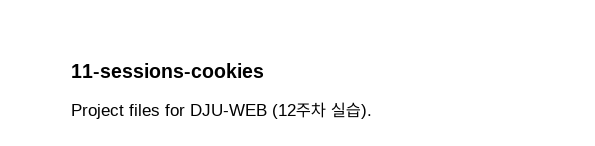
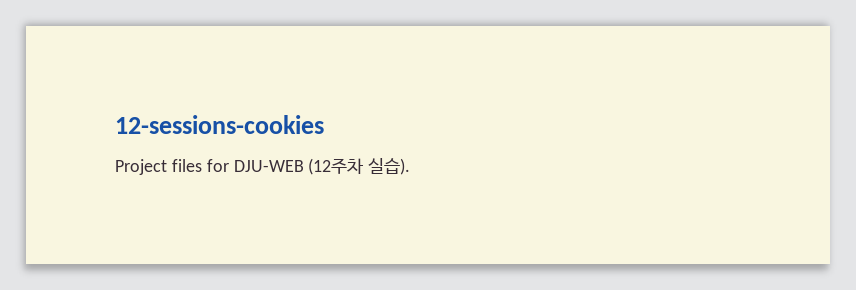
[71,63,264,78] 11-sessions-cookies -> [115,115,324,134] 12-sessions-cookies

